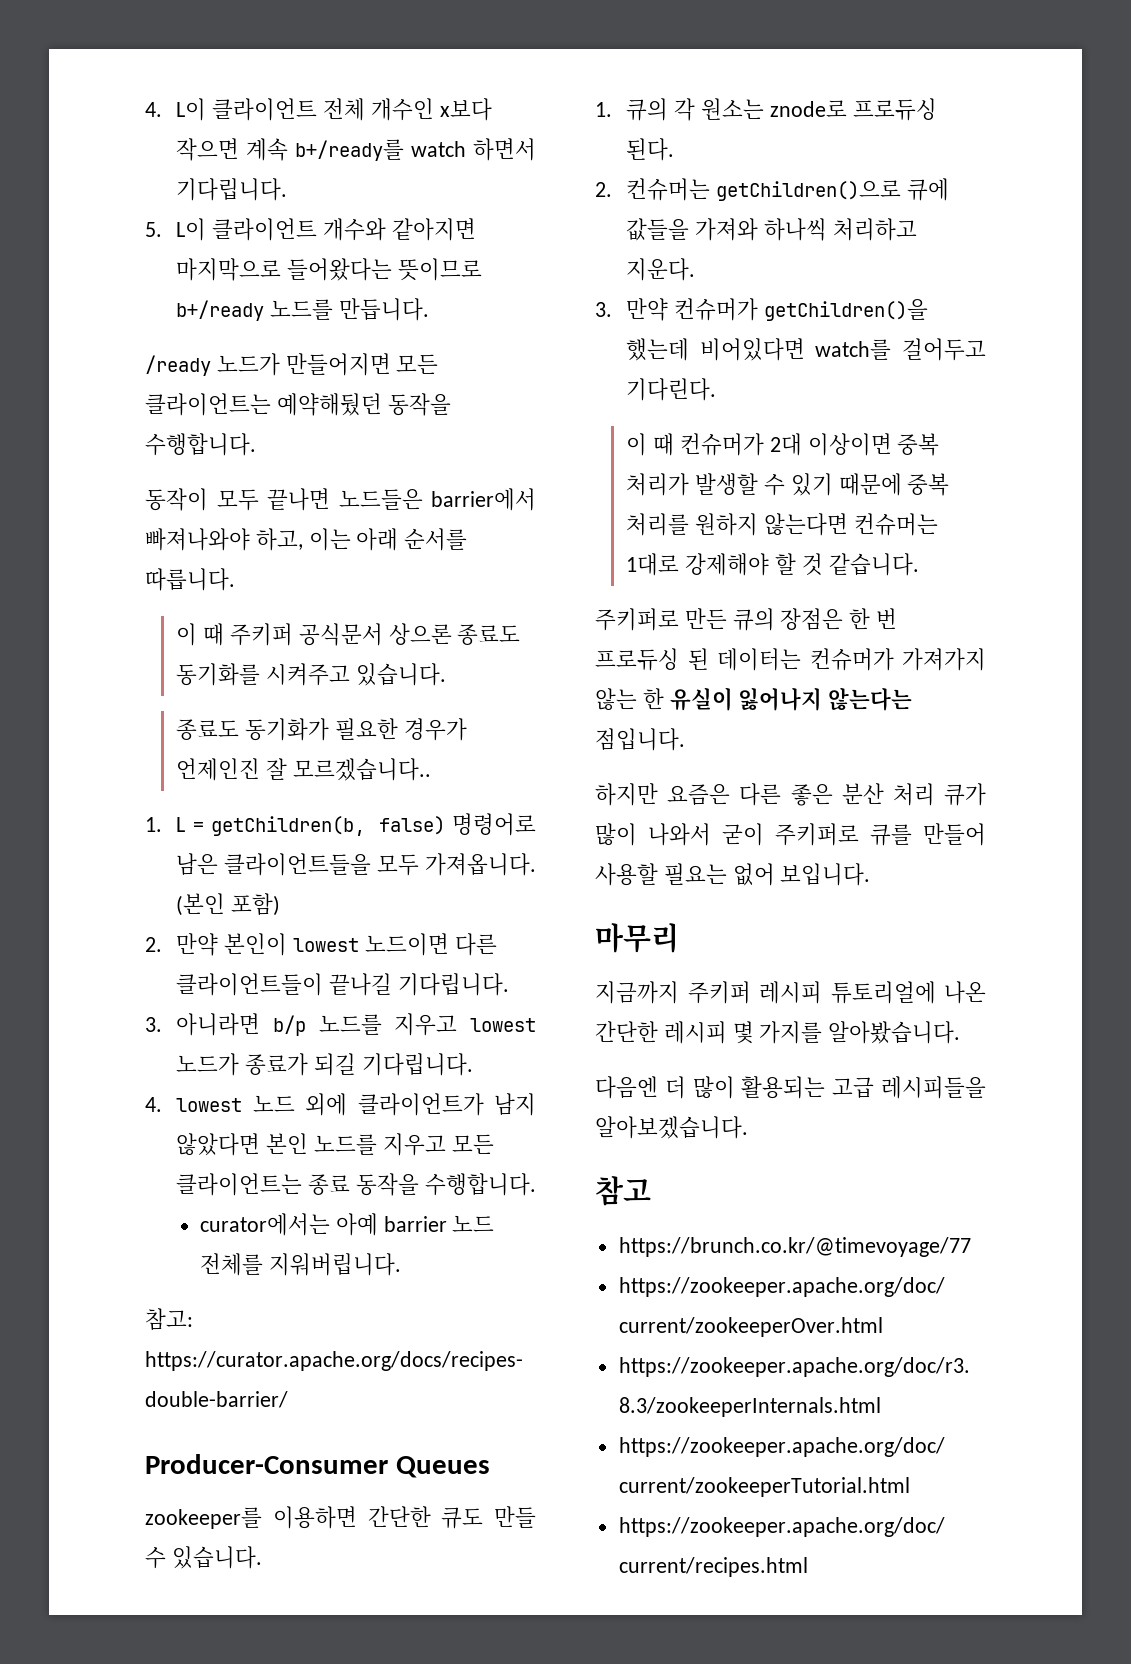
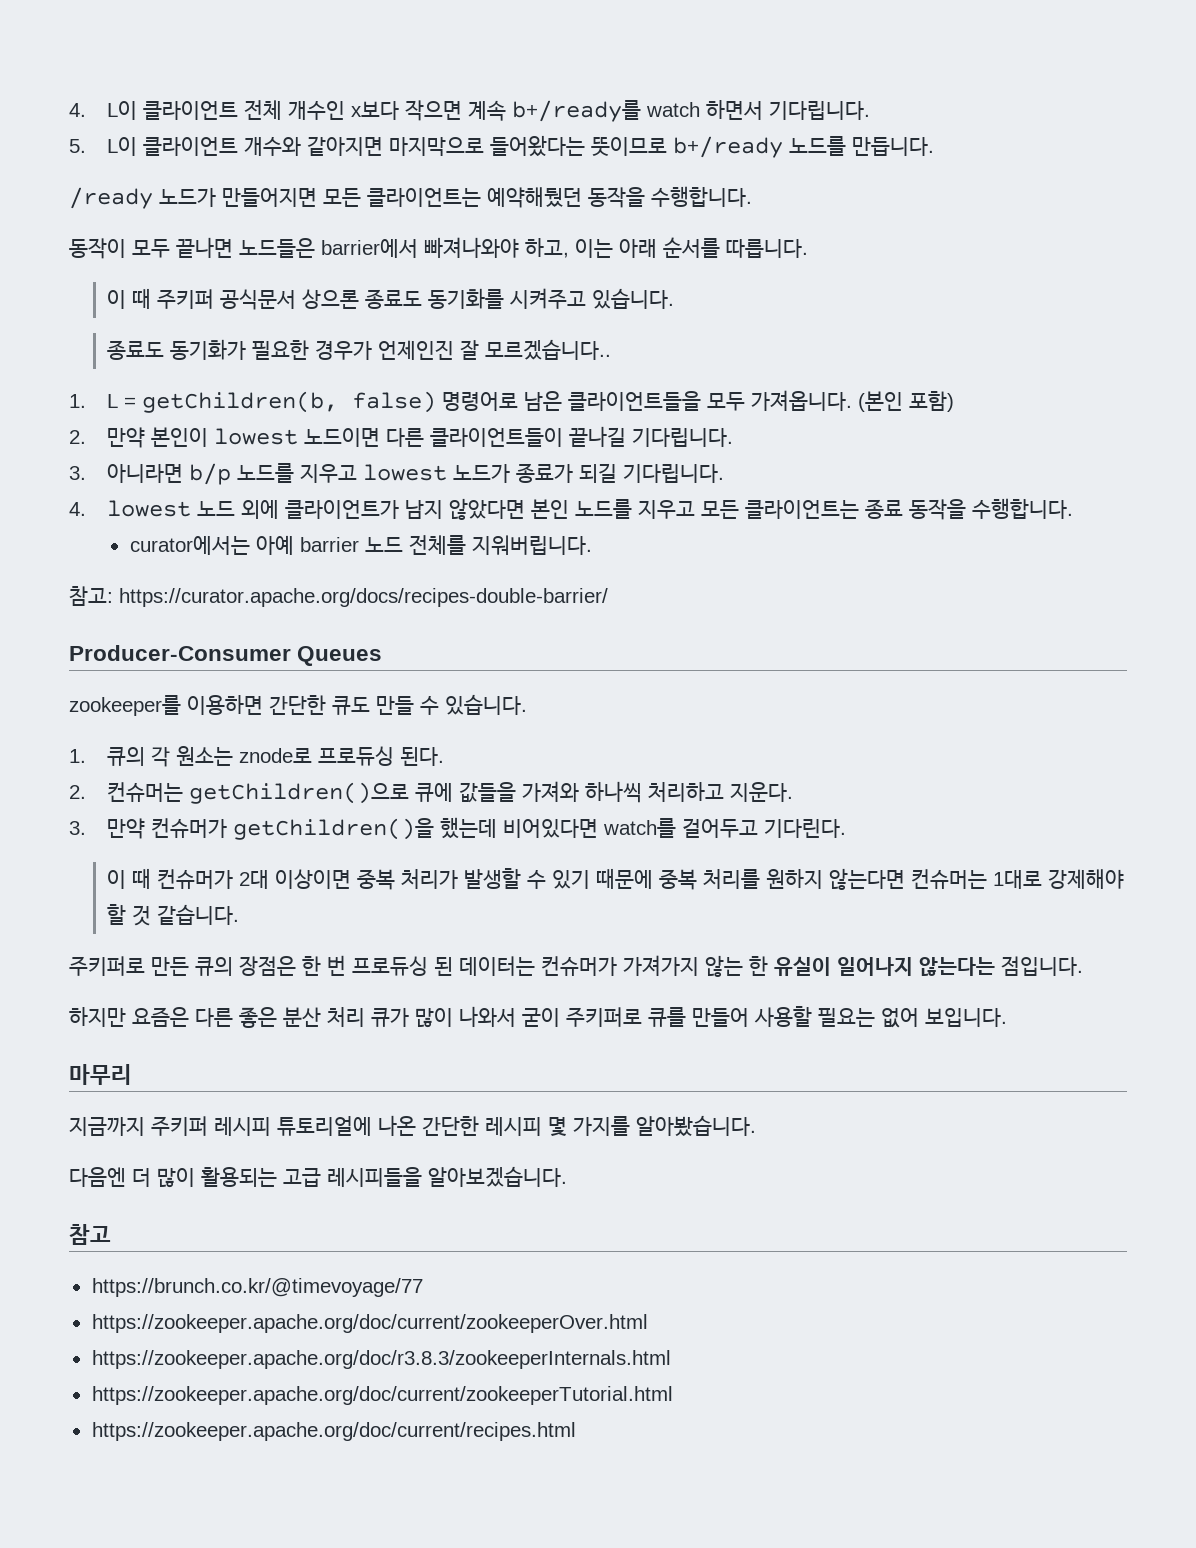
[738,688,823,711] 잃어나지 -> [837,957,913,976] 일어나지

